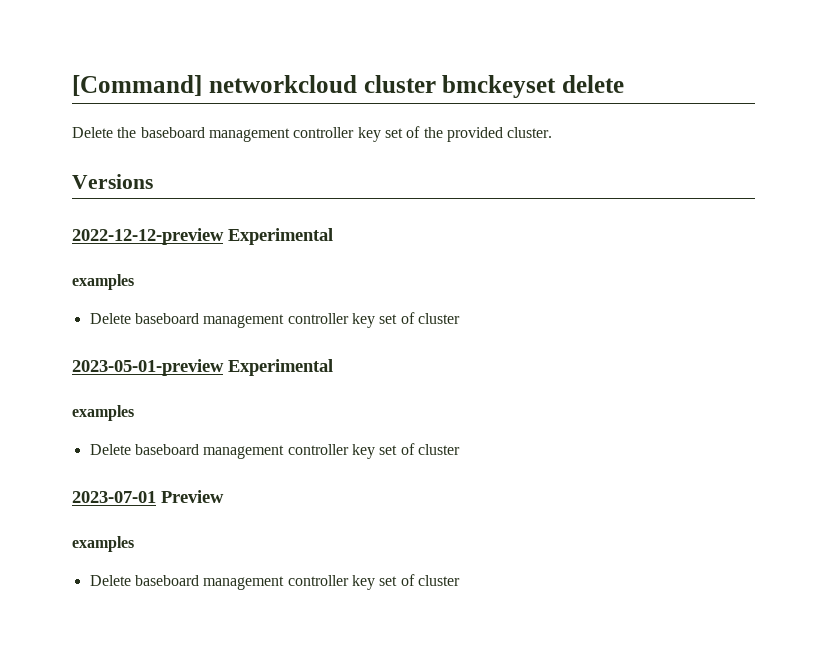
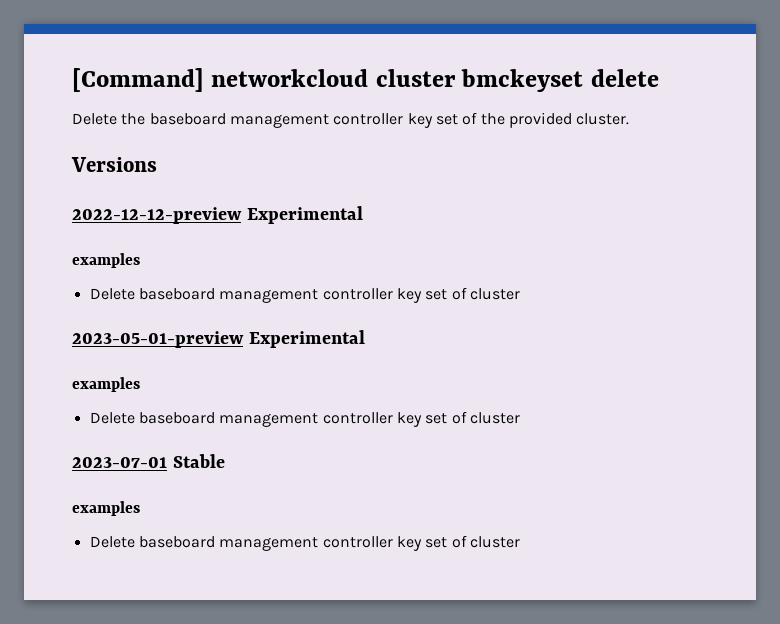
[161,490,224,503] Preview -> [172,454,225,468] Stable

